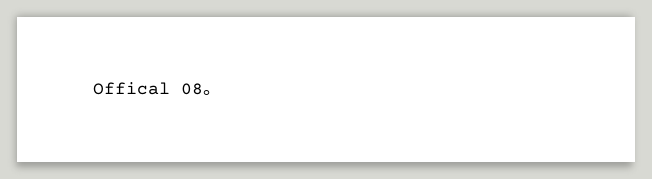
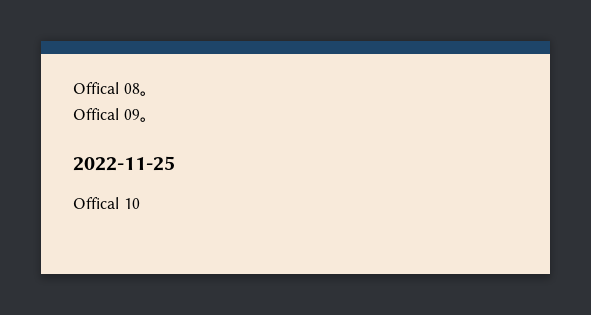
(221, 92) none -> [73,108,157,122] [73,156,175,171] [73,197,140,209] // Offical 09。 // 2022-11-25 // Offical 10

